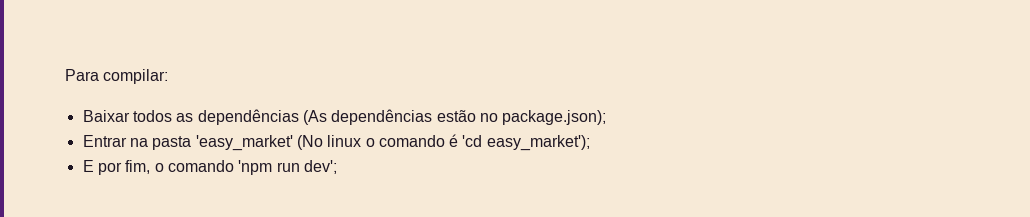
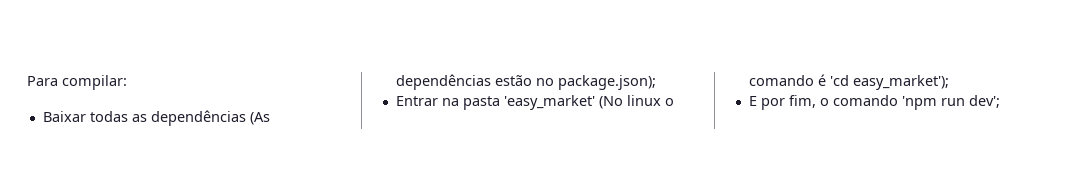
[132,110,172,122] todos -> [89,111,128,122] todas

